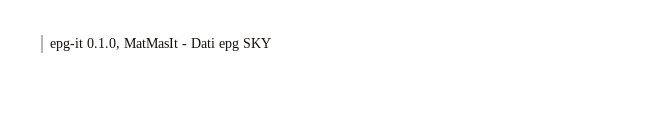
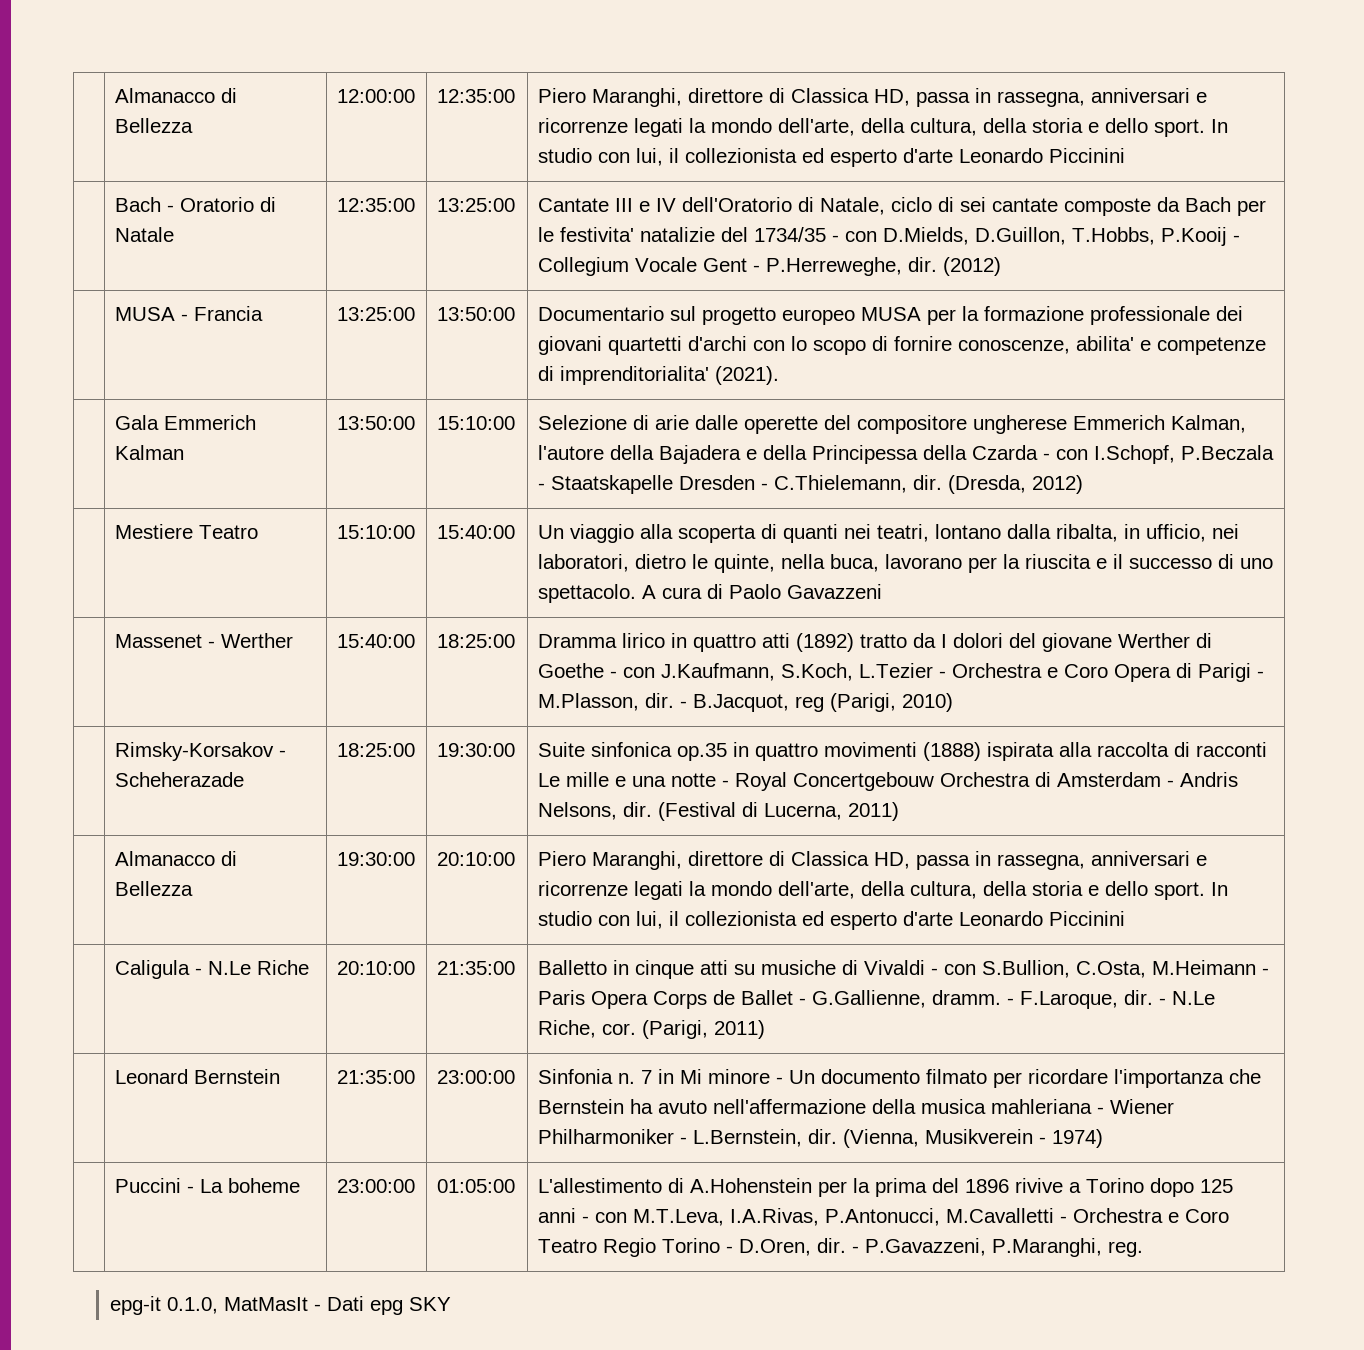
(50, 44) none -> [114,88,237,103] [114,118,193,133] [336,89,415,103] [436,89,515,103] [537,88,1207,107] [537,118,1228,137] [537,148,1125,167] [114,197,276,212] [114,227,174,242] [336,198,415,212] [436,198,515,212] [537,197,1266,216] [537,227,1240,246] [537,257,1001,276] [114,306,263,321] [336,307,415,321] [436,307,515,321] [537,306,1243,325] [537,336,1266,355] [537,366,779,385] [114,415,256,430] [114,445,184,460] [336,416,415,430] [436,416,515,430] [537,415,1246,434] [537,445,1274,464] [537,475,1083,494] [114,524,258,539] [336,525,415,539] [436,525,515,539] [537,524,1239,543] [537,554,1273,573] [537,584,882,603] [114,633,293,648] [336,634,415,648] [436,634,515,648] [537,633,1212,652] [537,663,1264,682] [537,693,953,712] [114,742,286,761] [114,772,244,787] [336,743,415,757] [436,743,515,757] [537,742,1267,761] [537,772,1238,791] [537,802,899,821] [114,851,237,866] [114,881,193,896] [336,852,415,866] [436,852,515,866] [537,851,1207,870] [537,881,1228,900] [537,911,1125,930] [114,960,309,979] [336,961,415,975] [436,961,515,975] [537,960,1269,979] [537,990,1215,1009] [537,1020,765,1039] [114,1069,280,1084] [336,1070,415,1084] [436,1070,515,1084] [537,1069,1261,1088] [537,1099,1174,1114] [537,1129,1103,1148] [114,1178,300,1193] [336,1179,415,1193] [436,1179,515,1193] [537,1178,1233,1197] [537,1208,1229,1226] [537,1238,1143,1257] | Almanacco di Bellezza | 12:00:00 | 12:35:00 | Piero Maranghi, direttore di Classica HD, passa in rassegna, anniversari e ricorrenze legati la mondo dell'arte, della cultura, della storia e dello sport. In studio con lui, il collezionista ed esperto d'arte Leonardo Piccinini // | Bach - Oratorio di Natale | 12:35:00 | 13:25:00 | Cantate III e IV dell'Oratorio di Natale, ciclo di sei cantate composte da Bach per le festivita' natalizie del 1734/35 - con D.Mields, D.Guillon, T.Hobbs, P.Kooij - Collegium Vocale Gent - P.Herreweghe, dir. (2012) // | MUSA - Francia | 13:25:00 | 13:50:00 | Documentario sul progetto europeo MUSA per la formazione professionale dei giovani quartetti d'archi con lo scopo di fornire conoscenze, abilita' e competenze di imprenditorialita' (2021). // | Gala Emmerich Kalman | 13:50:00 | 15:10:00 | Selezione di arie dalle operette del compositore ungherese Emmerich Kalman, l'autore della Bajadera e della Principessa della Czarda - con I.Schopf, P.Beczala - Staatskapelle Dresden - C.Thielemann, dir. (Dresda, 2012) // | Mestiere Teatro | 15:10:00 | 15:40:00 | Un viaggio alla scoperta di quanti nei teatri, lontano dalla ribalta, in ufficio, nei laboratori, dietro le quinte, nella buca, lavorano per la riuscita e il successo di uno spettacolo. A cura di Paolo Gavazzeni // | Massenet - Werther | 15:40:00 | 18:25:00 | Dramma lirico in quattro atti (1892) tratto da I dolori del giovane Werther di Goethe - con J.Kaufmann, S.Koch, L.Tezier - Orchestra e Coro Opera di Parigi - M.Plasson, dir. - B.Jacquot, reg (Parigi, 2010) // | Rimsky-Korsakov - Scheherazade | 18:25:00 | 19:30:00 | Suite sinfonica op.35 in quattro movimenti (1888) ispirata alla raccolta di racconti Le mille e una notte - Royal Concertgebouw Orchestra di Amsterdam - Andris Nelsons, dir. (Festival di Lucerna, 2011) // | Almanacco di Bellezza | 19:30:00 | 20:10:00 | Piero Maranghi, direttore di Classica HD, passa in rassegna, anniversari e ricorrenze legati la mondo dell'arte, della cultura, della storia e dello sport. In studio con lui, il collezionista ed esperto d'arte Leonardo Piccinini // | Caligula - N.Le Riche | 20:10:00 | 21:35:00 | Balletto in cinque atti su musiche di Vivaldi - con S.Bullion, C.Osta, M.Heimann - Paris Opera Corps de Ballet - G.Gallienne, dramm. - F.Laroque, dir. - N.Le Riche, cor. (Parigi, 2011) // | Leonard Bernstein | 21:35:00 | 23:00:00 | Sinfonia n. 7 in Mi minore - Un documento filmato per ricordare l'importanza che Bernstein ha avuto nell'affermazione della musica mahleriana - Wiener Philharmoniker - L.Bernstein, dir. (Vienna, Musikverein - 1974) // | Puccini - La boheme | 23:00:00 | 01:05:00 | L'allestimento di A.Hohenstein per la prima del 1896 rivive a Torino dopo 125 anni - con M.T.Leva, I.A.Rivas, P.Antonucci, M.Cavalletti - Orchestra e Coro Teatro Regio Torino - D.Oren, dir. - P.Gavazzeni, P.Maranghi, reg. //

